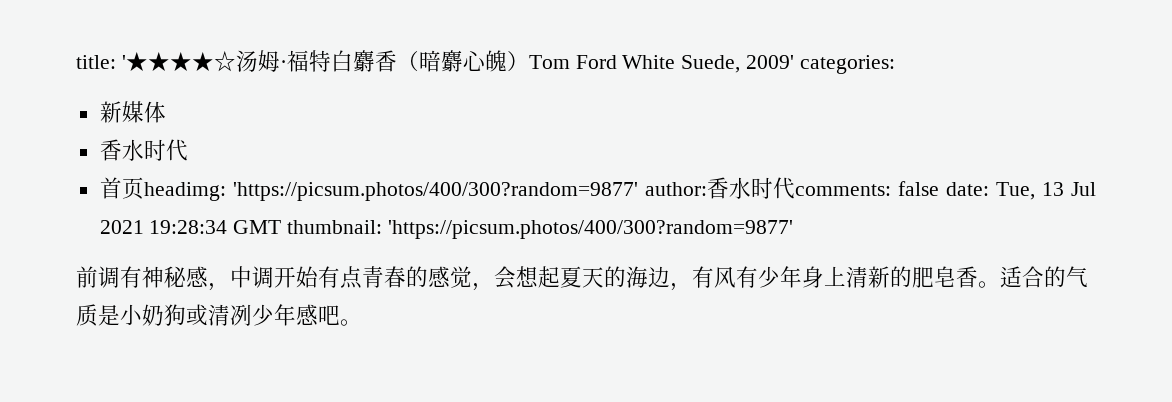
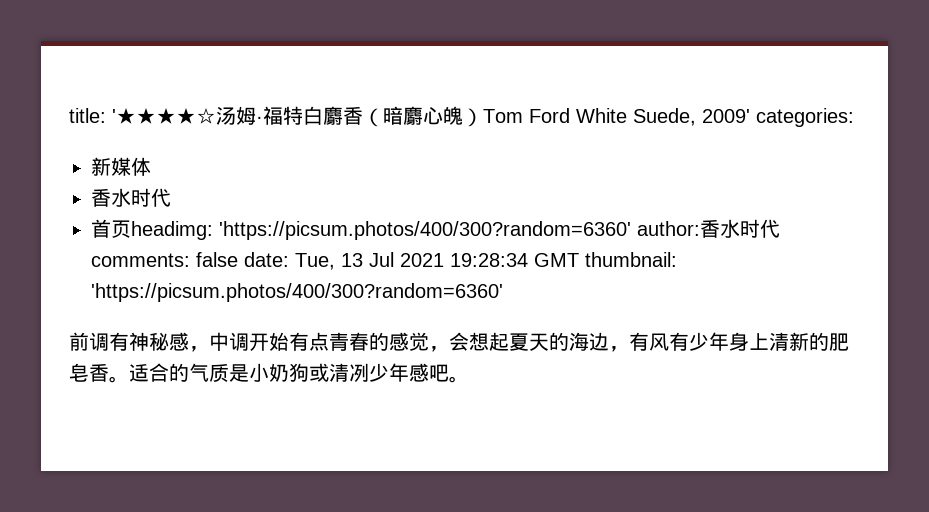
[232,182,638,201] 'https://picsum.photos/400/300?random=9877' -> [219,221,631,240] 'https://picsum.photos/400/300?random=6360'
[387,220,793,239] 'https://picsum.photos/400/300?random=9877' -> [91,283,503,302] 'https://picsum.photos/400/300?random=6360'

